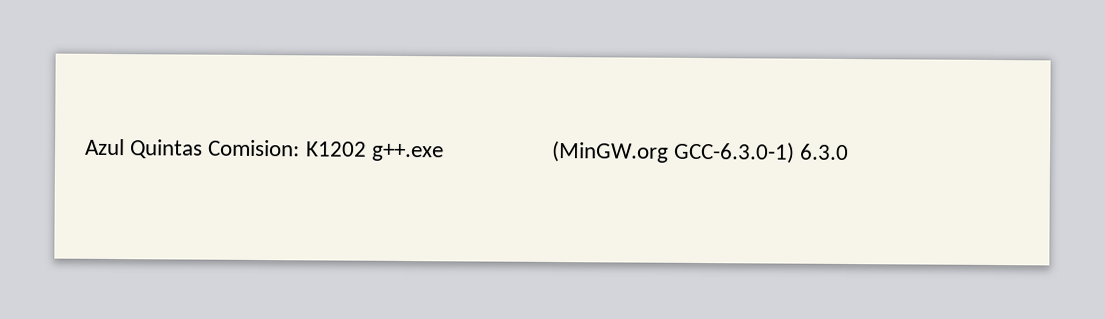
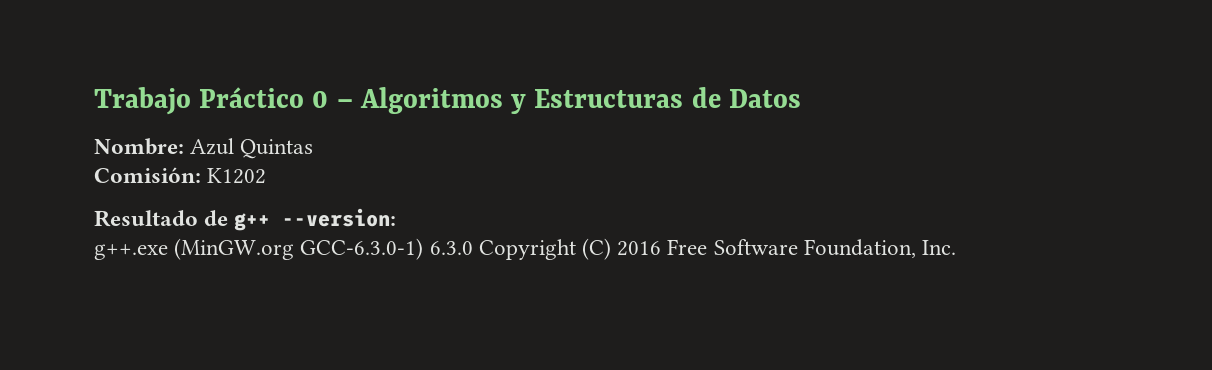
(85, 147) none -> [94,87,801,115] [94,138,184,155] Trabajo Práctico 0 – Algoritmos y Estructuras de Datos // Nombre:
[208,139,301,157] Comision: -> [94,167,201,183] // Comisión:
[370,140,850,164] g++.exe (MinGW.org GCC-6.3.0-1) 6.3.0 -> [94,208,397,231] [94,238,957,260] // Resultado de g++ --version: // g++.exe (MinGW.org GCC-6.3.0-1) 6.3.0 Copyright (C) 2016 Free Software Foundation, Inc.

